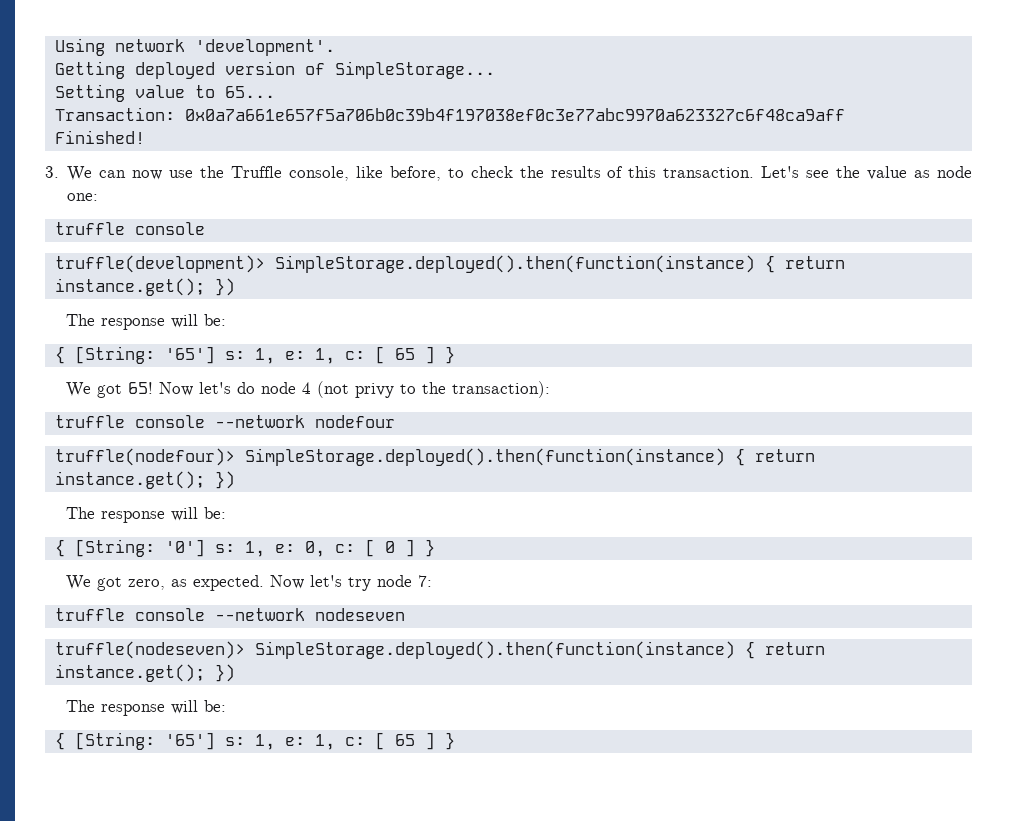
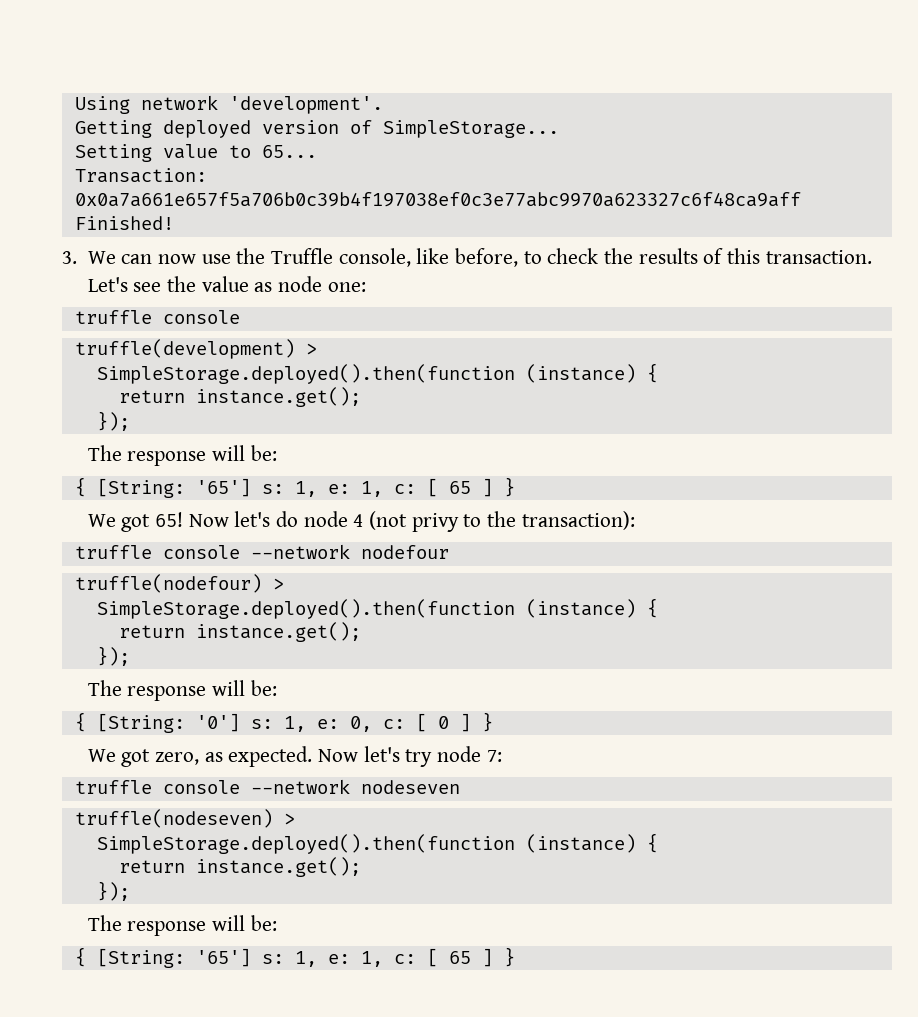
[54,255,845,273] [54,278,235,296] truffle(development)> SimpleStorage.deployed().then(function(instance) { return instance.get(); }) -> [74,339,317,359] [96,363,658,384] [118,387,361,407] [96,411,130,431] truffle(development) > // SimpleStorage.deployed().then(function (instance) { // return instance.get(); // });
[54,448,815,466] [54,471,235,489] truffle(nodefour)> SimpleStorage.deployed().then(function(instance) { return instance.get(); }) -> [74,574,284,593] [96,598,658,619] [118,622,361,642] [96,646,130,666] truffle(nodefour) > // SimpleStorage.deployed().then(function (instance) { // return instance.get(); // });
[54,641,825,659] [54,664,235,682] truffle(nodeseven)> SimpleStorage.deployed().then(function(instance) { return instance.get(); }) -> [74,809,295,828] [96,833,658,854] [118,857,361,877] [96,881,130,901] truffle(nodeseven) > // SimpleStorage.deployed().then(function (instance) { // return instance.get(); // });

